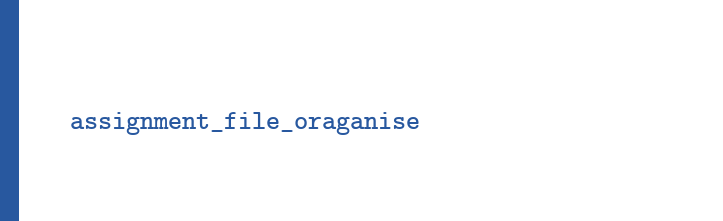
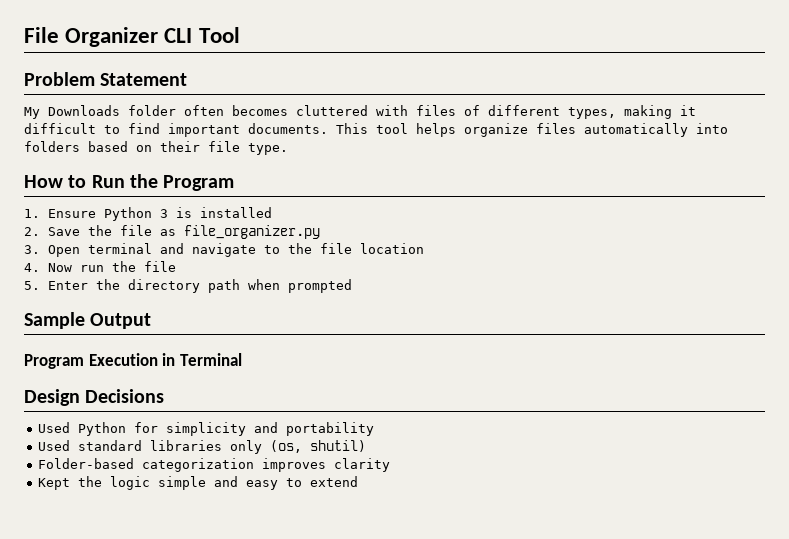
[70,112,420,135] assignment_file_oraganise -> [24,27,240,47] [24,72,188,86] [24,105,696,119] [24,123,728,137] [24,141,288,155] [24,174,235,191] [24,207,273,221] [24,225,321,239] [24,243,425,257] [24,261,177,272] [24,279,353,293] [24,312,152,329] [24,353,242,369] [24,389,165,406] [38,422,375,436] [38,440,367,454] [38,458,391,472] [38,476,359,490] File Organizer CLI Tool // Problem Statement // My Downloads folder often becomes cluttered with files of different types, making it difficult to find important documents. This tool helps organize files automatically into folders based on their file type. // How to Run the Program // 1. Ensure Python 3 is installed // 2. Save the file as file_organizer.py // 3. Open terminal and navigate to the file location // 4. Now run the file // 5. Enter the directory path when prompted // Sample Output // Program Execution in Terminal // Design Decisions // Used Python for simplicity and portability // Used standard libraries only (os, shutil) // Folder-based categorization improves clarity // Kept the logic simple and easy to extend

